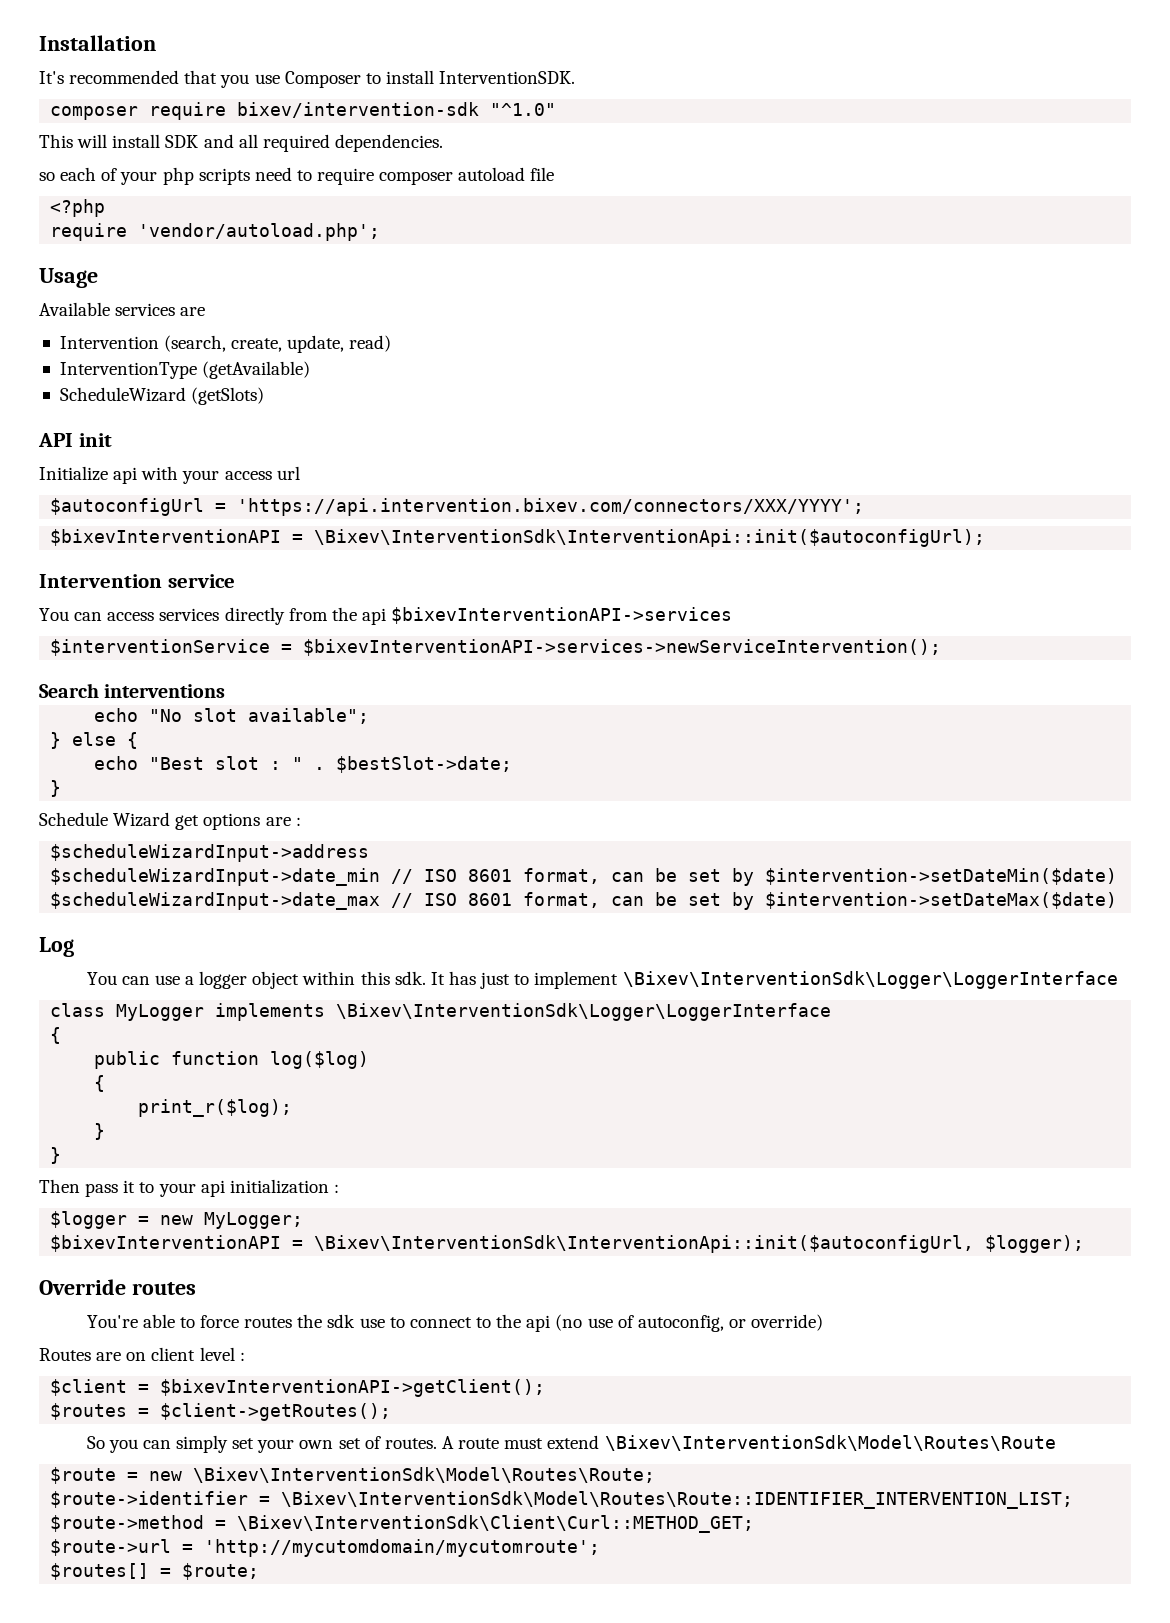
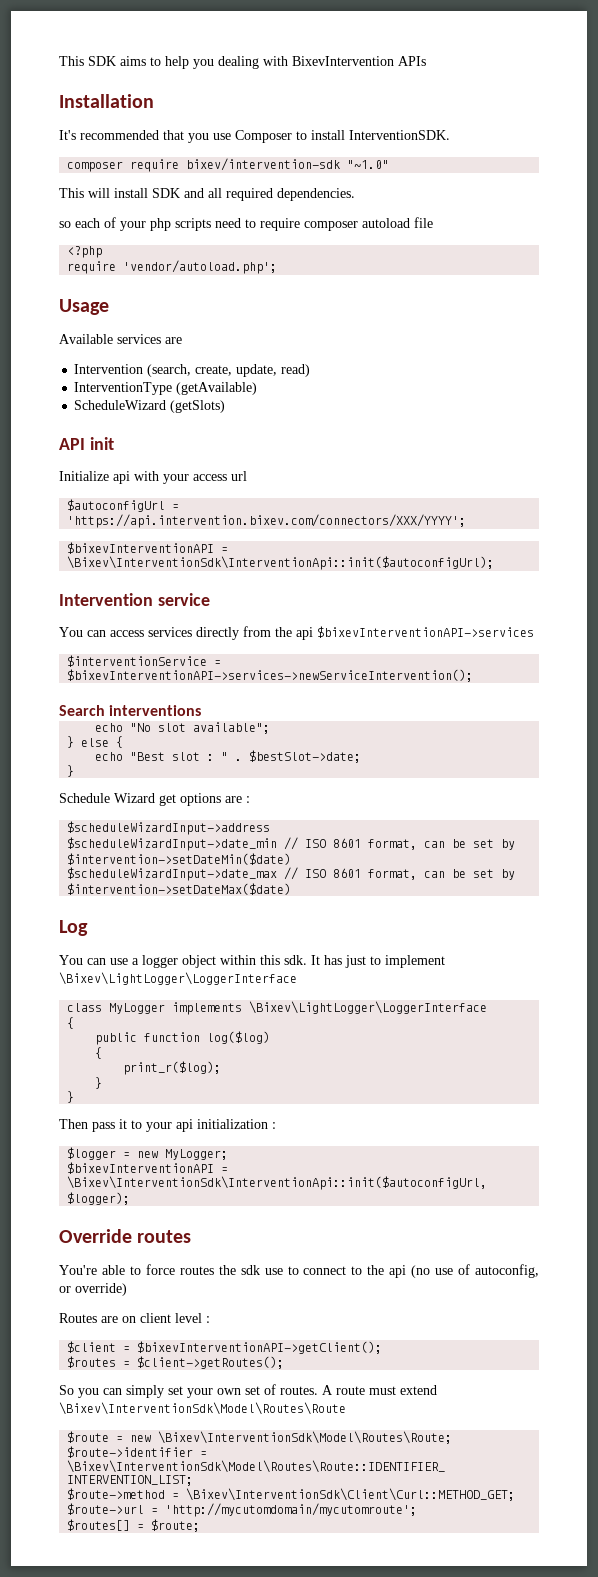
(39, 43) none -> [59,56,426,69] This SDK aims to help you dealing with BixevIntervention APIs //
[490,103,557,116] "^1.0" -> [347,160,390,169] "~1.0"
[622,971,1118,989] \Bixev\InterventionSdk\Logger\LoggerInterface -> [59,972,297,985] \Bixev\LightLogger\LoggerInterface
[336,1003,832,1021] \Bixev\InterventionSdk\Logger\LoggerInterface -> [249,1001,488,1014] \Bixev\LightLogger\LoggerInterface

